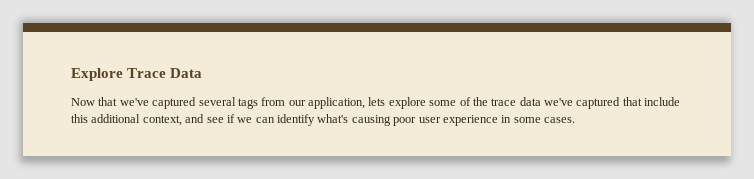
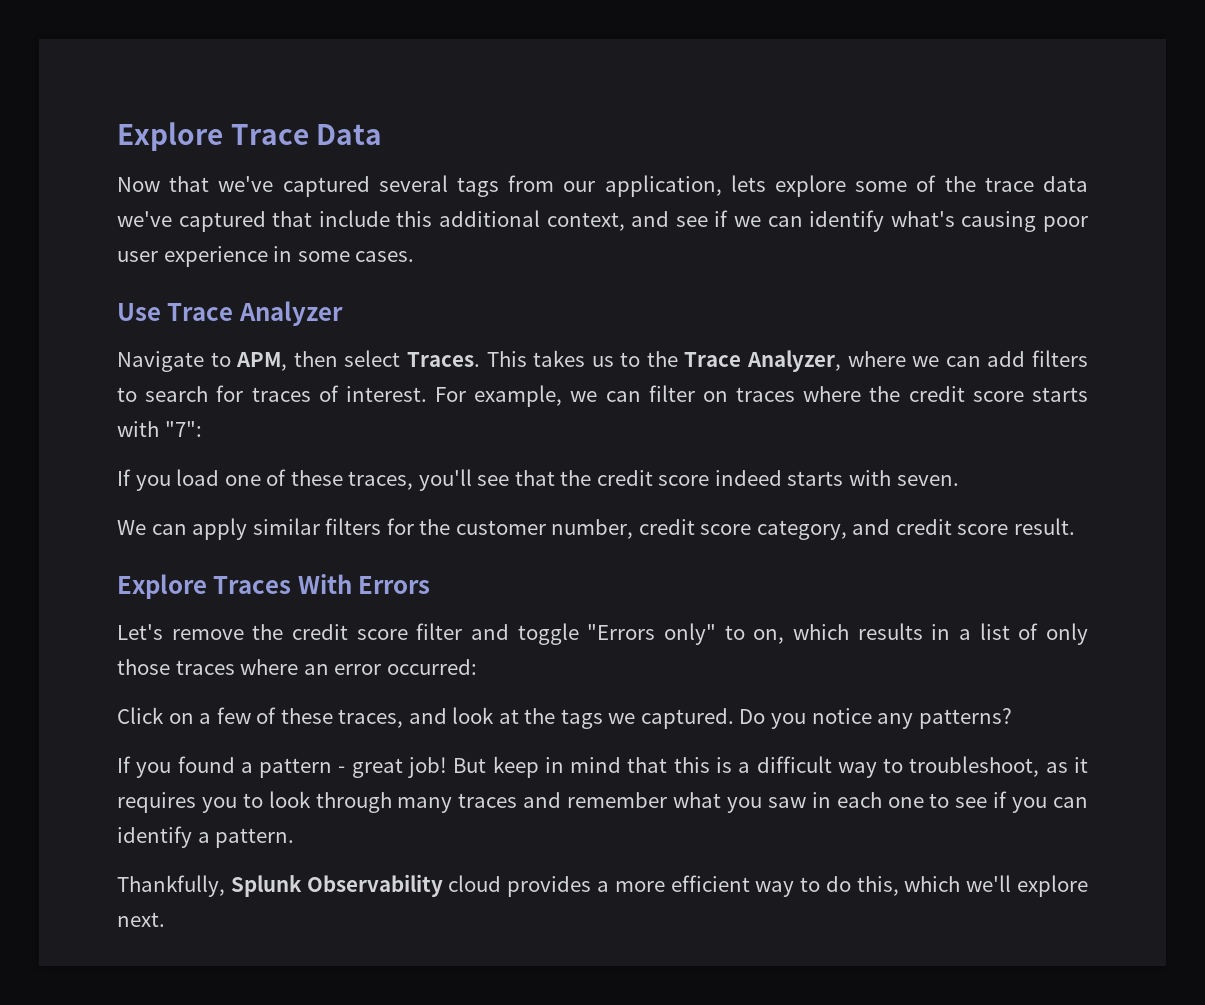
(575, 120) none -> [117,301,343,326] [117,350,1089,372] [117,385,1088,407] [117,421,202,437] [117,469,959,491] [117,518,1076,540] [117,574,431,599] [117,623,1088,645] [117,659,477,675] [117,707,1012,729] [117,756,1089,778] [117,791,1089,813] [117,826,295,848] [117,874,1089,897] [117,912,165,927] // Use Trace Analyzer // Navigate to APM, then select Traces. This takes us to the Trace Analyzer, where we can add filters to search for traces of interest. For example, we can filter on traces where the credit score starts with "7": // If you load one of these traces, you'll see that the credit score indeed starts with seven. // We can apply similar filters for the customer number, credit score category, and credit score result. // Explore Traces With Errors // Let's remove the credit score filter and toggle "Errors only" to on, which results in a list of only those traces where an error occurred: // Click on a few of these traces, and look at the tags we captured. Do you notice any patterns? // If you found a pattern - great job! But keep in mind that this is a difficult way to troubleshoot, as it requires you to look through many traces and remember what you saw in each one to see if you can identify a pattern. // Thankfully, Splunk Observability cloud provides a more efficient way to do this, which we'll explore next.

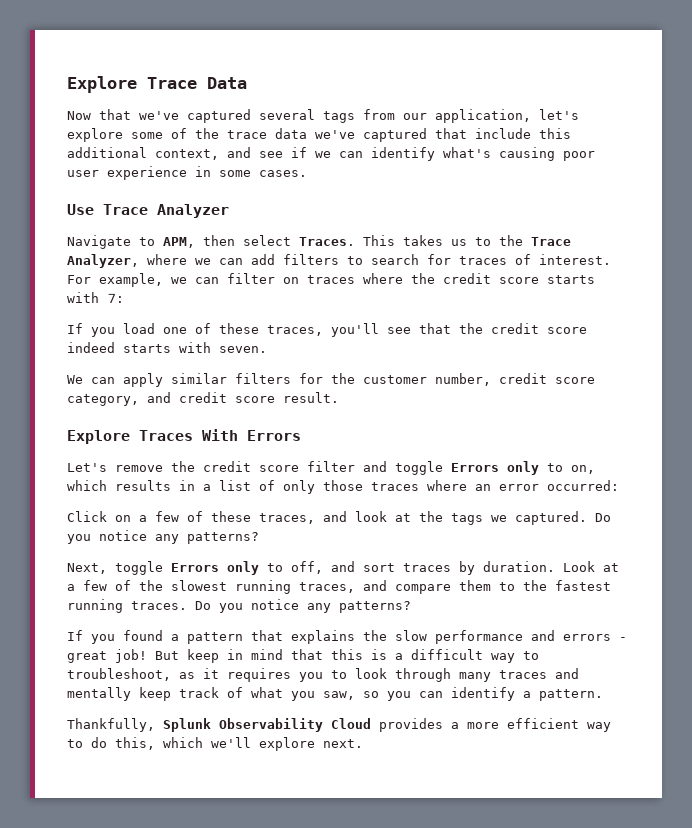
[730,175,766,192] lets -> [539,109,579,120] let's
[164,421,202,437] "7": -> [107,293,124,303] 7:
[587,623,716,645] "Errors only" -> [451,461,539,475] Errors only
(1012, 718) none -> [67,561,619,575] [67,580,611,594] [67,599,411,613] // Next, toggle Errors only to off, and sort traces by duration. Look at a few of the slowest running traces, and compare them to the fastest running traces. Do you notice any patterns?
(333, 768) none -> [251,630,611,644] that explains the slow performance and errors
[567,791,1008,813] remember what you saw in each one to see if -> [67,687,379,701] mentally keep track of what you saw, so
[448,875,502,892] cloud -> [331,718,371,729] Cloud

